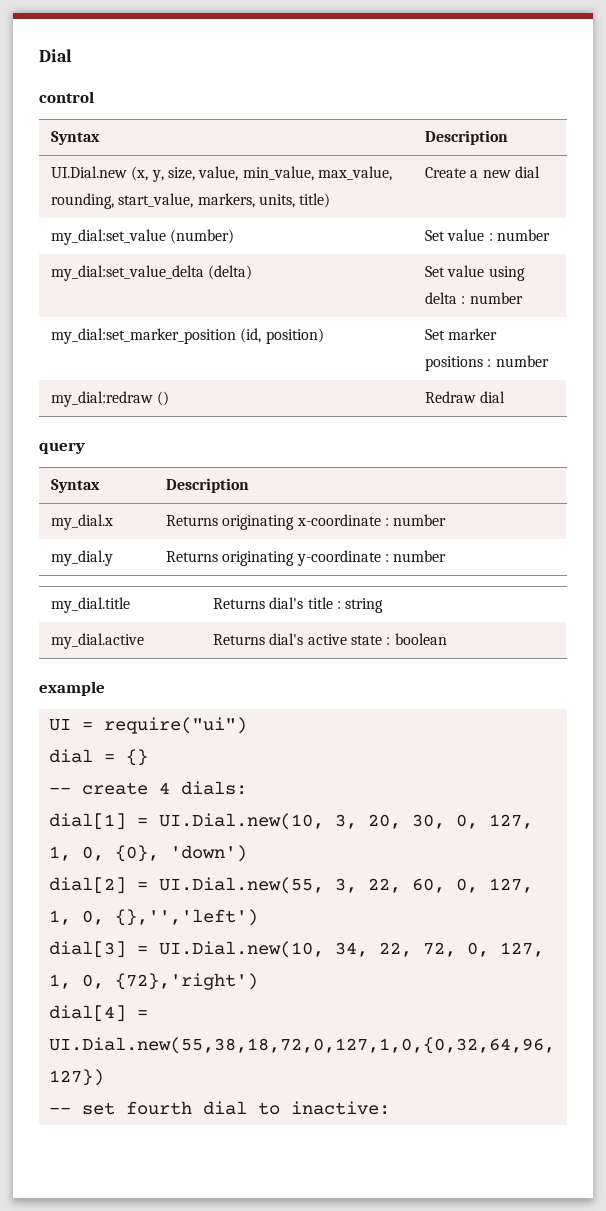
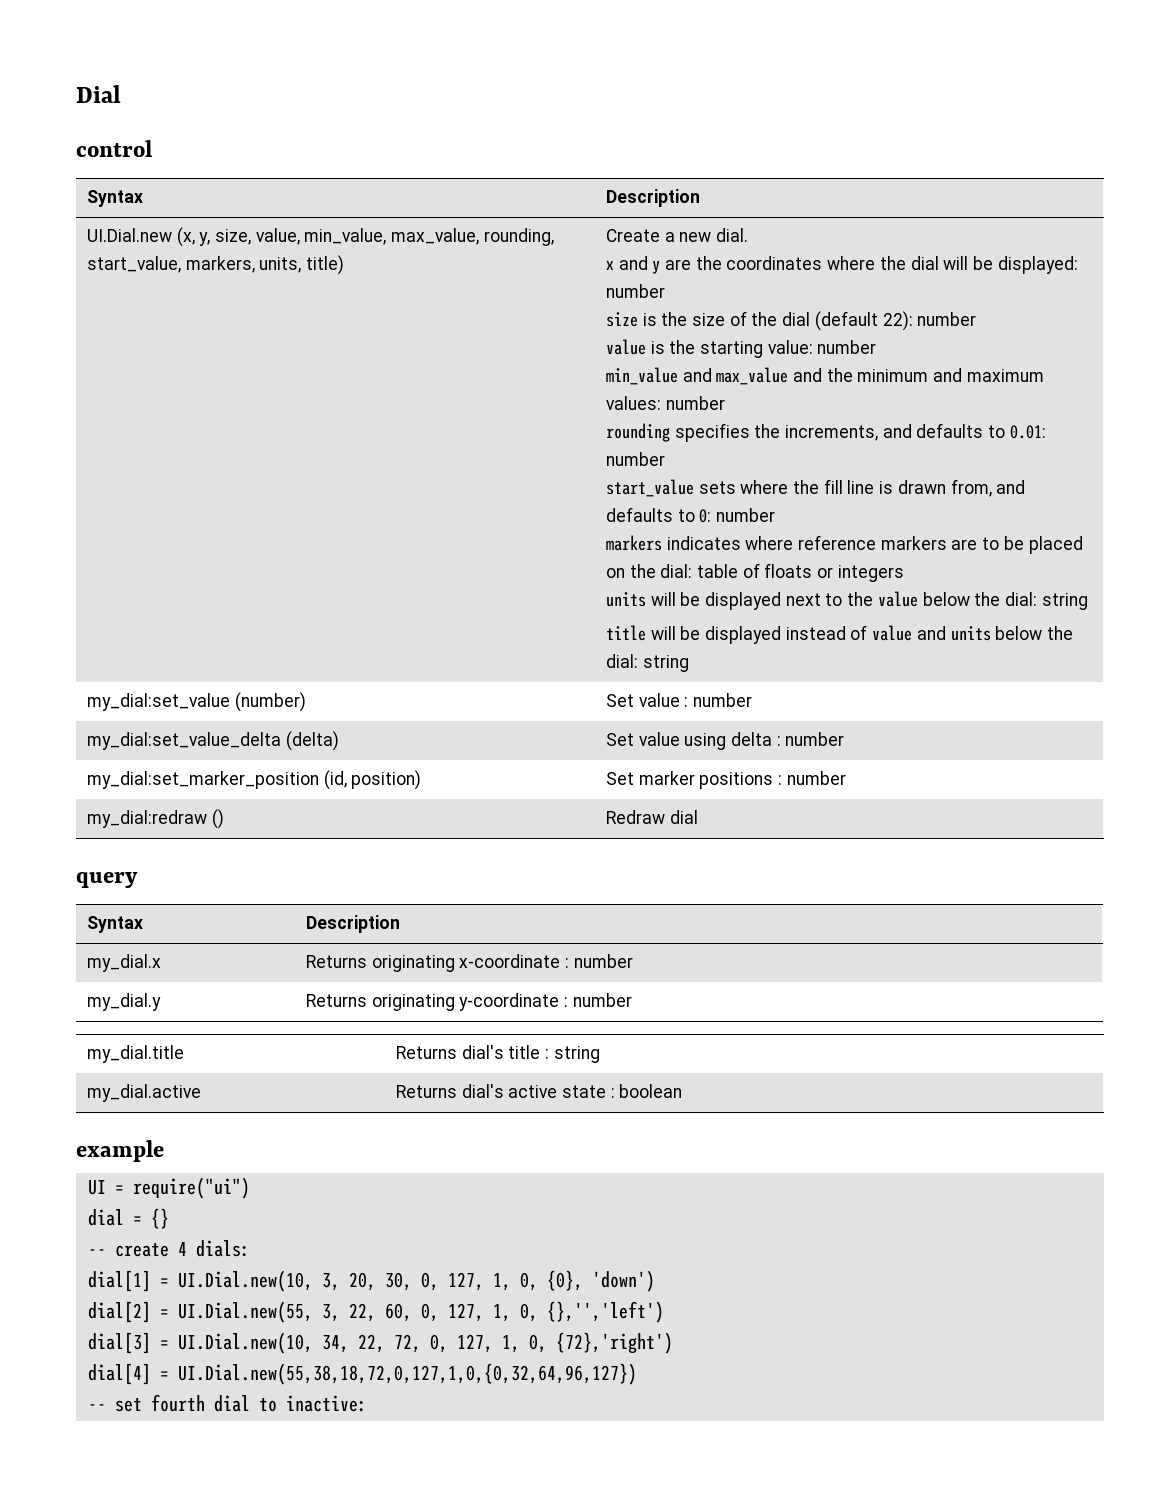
[514,166,540,178] dial -> [715,228,748,242] [605,256,1078,274] [605,284,665,298] [605,311,977,331] [605,339,877,358] [605,367,1044,385] [605,396,725,410] [605,423,1046,442] [605,452,665,466] [605,479,1026,497] [605,507,775,523] [605,535,1083,554] [605,563,904,582] [605,591,1088,610] [605,625,1074,644] [605,654,689,672] dial. // x and y are the coordinates where the dial will be displayed: number // size is the size of the dial (default 22): number // value is the starting value: number // min_value and max_value and the minimum and maximum values: number // rounding specifies the increments, and defaults to 0.01: number // start_value sets where the fill line is drawn from, and defaults to 0: number // markers indicates where reference markers are to be placed on the dial: table of floats or integers // units will be displayed next to the value below the dial: string // title will be displayed instead of value and units below the dial: string

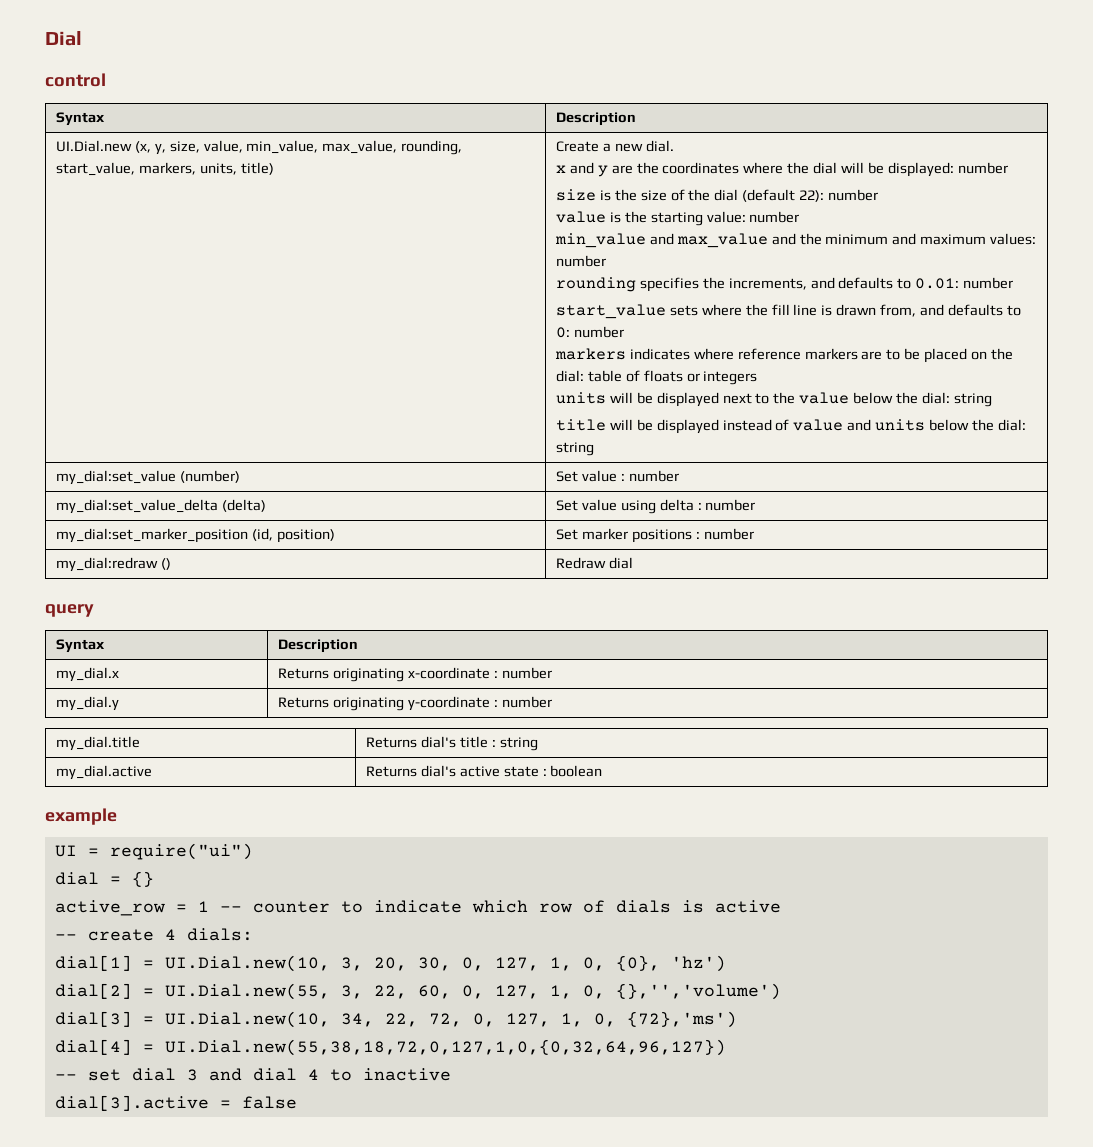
(169, 1218) none -> [54,900,781,916] // active_row = 1 -- counter to indicate which row of dials is active
[591,1270,655,1292] 'down') -> [670,955,726,972] 'hz')
[546,1301,664,1323] {},'','left') -> [615,983,781,1000] {},'','volume')
[555,1332,673,1354] {72},'right') -> [626,1011,737,1028] {72},'ms')
[150,1394,367,1412] fourth dial to inactive: -> [131,1068,451,1081] [54,1095,297,1111] dial 3 and dial 4 to inactive // dial[3].active = false

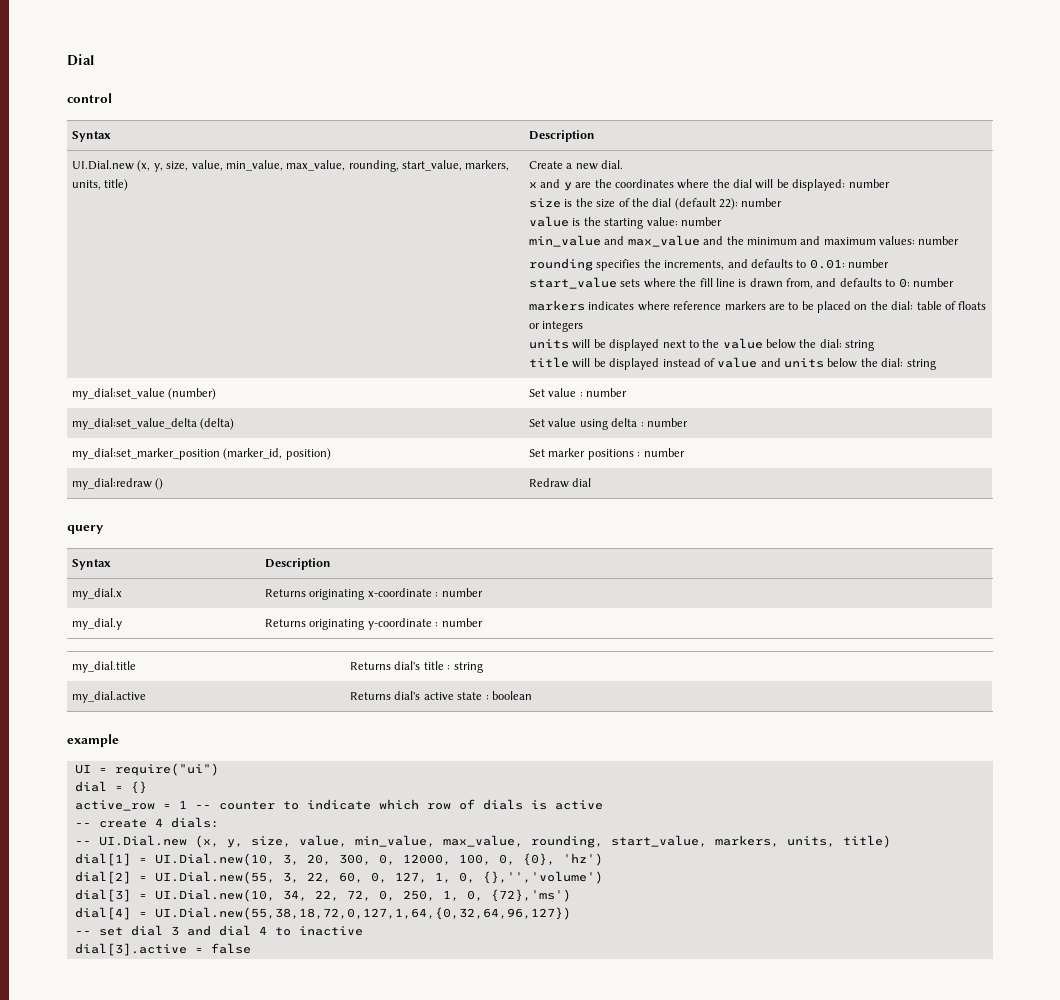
[251,528,273,541] (id, -> [223,448,283,460] (marker_id,
(253, 934) none -> [74,835,891,848] // -- UI.Dial.new (x, y, size, value, min_value, max_value, rounding, start_value, markers, units, title)
[417,957,572,971] 30, 0, 127, 1, -> [338,854,491,865] 300, 0, 12000, 100,
[505,1013,550,1027] 127, -> [402,890,435,901] 250,
[164,1039,726,1056] UI.Dial.new(55,38,18,72,0,127,1,0,{0,32,64,96,127}) -> [154,907,571,920] UI.Dial.new(55,38,18,72,0,127,1,64,{0,32,64,96,127})

